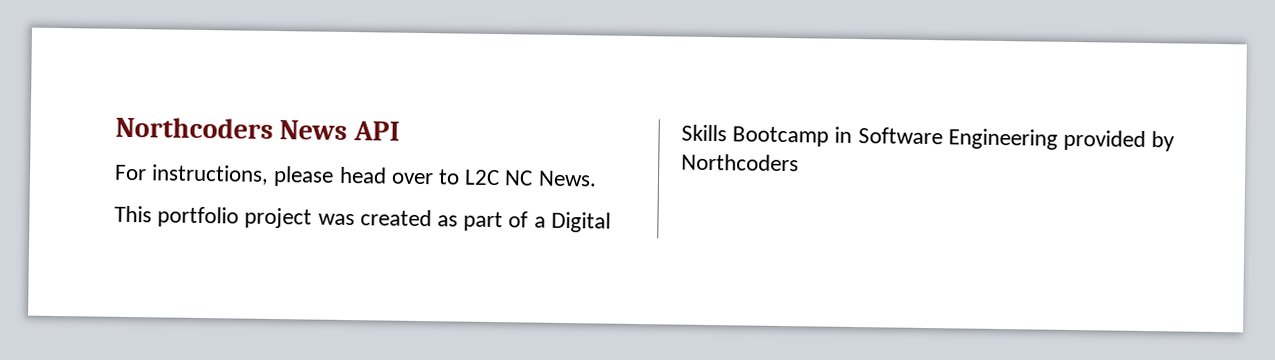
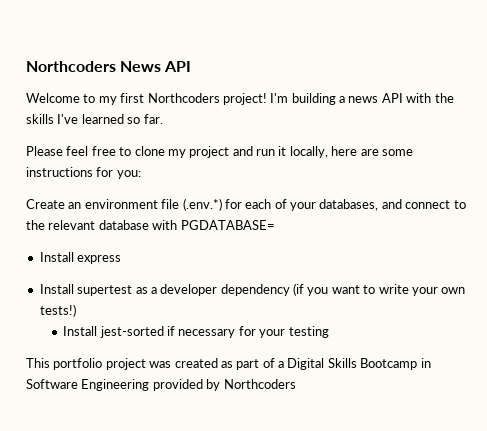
[114,164,597,187] For instructions, please head over to L2C NC News. -> [26,93,454,105] [26,114,163,124] [26,146,413,158] [26,167,141,179] [26,198,466,211] [26,220,275,230] [39,252,122,264] [39,283,466,296] [39,304,76,317] [63,326,329,338] Welcome to my first Northcoders project! I'm building a news API with the skills I've learned so far. // Please feel free to clone my project and run it locally, here are some instructions for you: // Create an environment file (.env.*) for each of your databases, and connect to the relevant database with PGDATABASE= // Install express // Install supertest as a developer dependency (if you want to write your own tests!) // Install jest-sorted if necessary for your testing

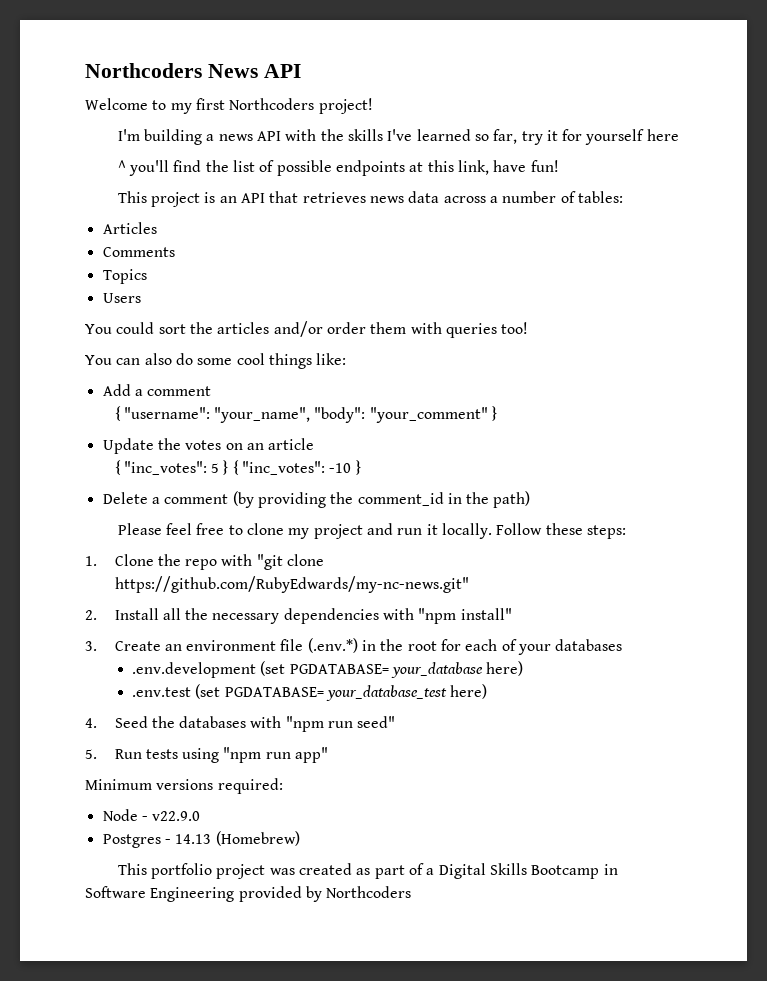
(267, 99) none -> (373, 106) //
[143,114,163,124] far. -> [493,129,679,145] [117,160,559,176] [117,191,623,207] [102,222,157,234] [102,247,175,257] [102,269,147,284] [102,293,141,303] [85,321,529,338] [85,353,347,369] [102,384,212,396] [114,406,498,423] [102,438,315,454] [114,460,361,475] [102,491,531,508] far, try it for yourself here // ^ you'll find the list of possible endpoints at this link, have fun! // This project is an API that retrieves news data across a number of tables: // Articles // Comments // Topics // Users // You could sort the articles and/or order them with queries too! // You can also do some cool things like: // Add a comment // { "username": "your_name", "body": "your_comment" } // Update the votes on an article // { "inc_votes": 5 } { "inc_votes": -10 } // Delete a comment (by providing the comment_id in the path)
[289,146,413,158] [26,167,141,179] locally, here are some instructions for you: // -> [441,523,626,539] [85,554,325,570] [114,576,469,593] [85,608,512,624] [85,641,97,651] locally. Follow these steps: // 1. Clone the repo with "git clone https://github.com/RubyEdwards/my-nc-news.git" // 2. Install all the necessary dependencies with "npm install" // 3.
(222, 204) none -> [362,639,437,651] in the root
[319,199,466,211] [26,220,275,230] [39,252,122,264] [39,283,466,296] [39,304,76,317] [63,326,329,338] databases, and connect to the relevant database with PGDATABASE= // Install express // Install supertest as a developer dependency (if you want to write your own tests!) // Install jest-sorted if necessary for your testing -> [555,639,623,651] [132,661,524,678] [132,684,488,701] [85,716,396,732] [85,747,329,763] [85,778,283,794] [102,809,201,821] [102,831,300,848] databases // .env.development (set PGDATABASE= your_database here) // .env.test (set PGDATABASE= your_database_test here) // 4. Seed the databases with "npm run seed" // 5. Run tests using "npm run app" // Minimum versions required: // Node - v22.9.0 // Postgres - 14.13 (Homebrew)

